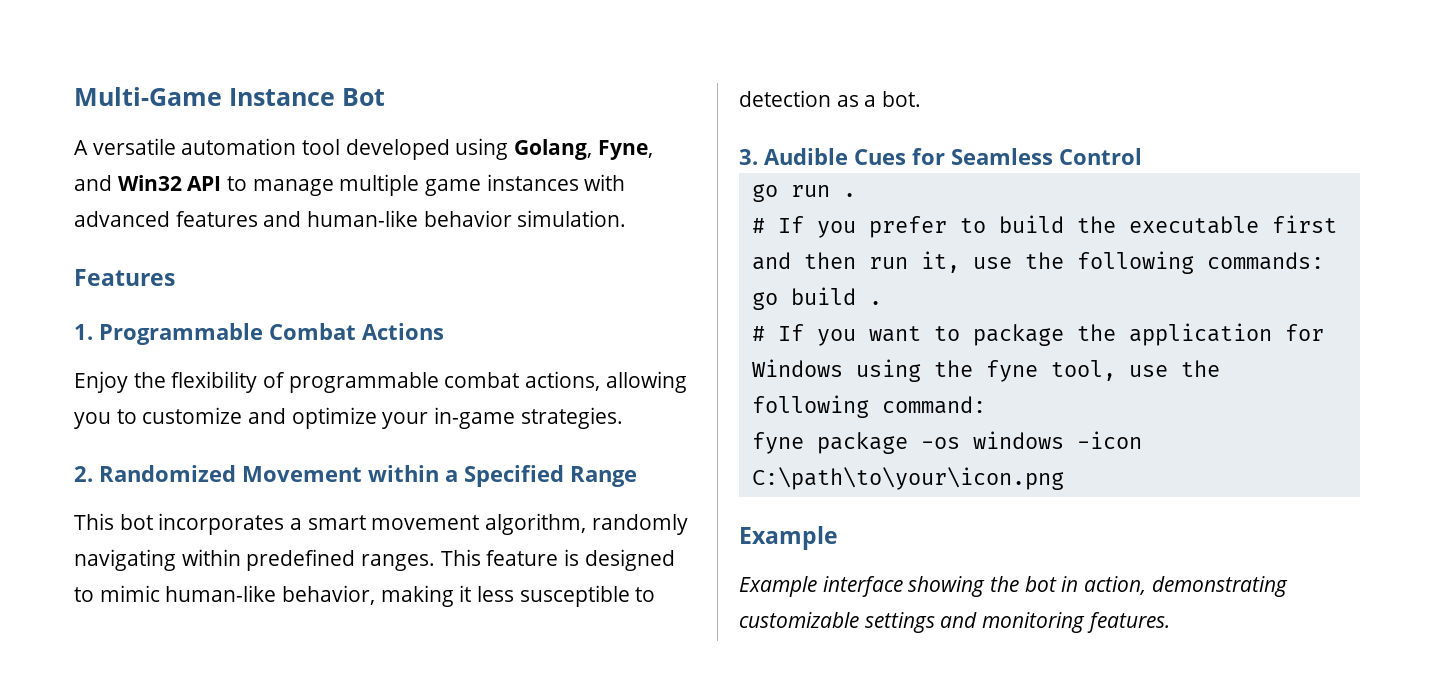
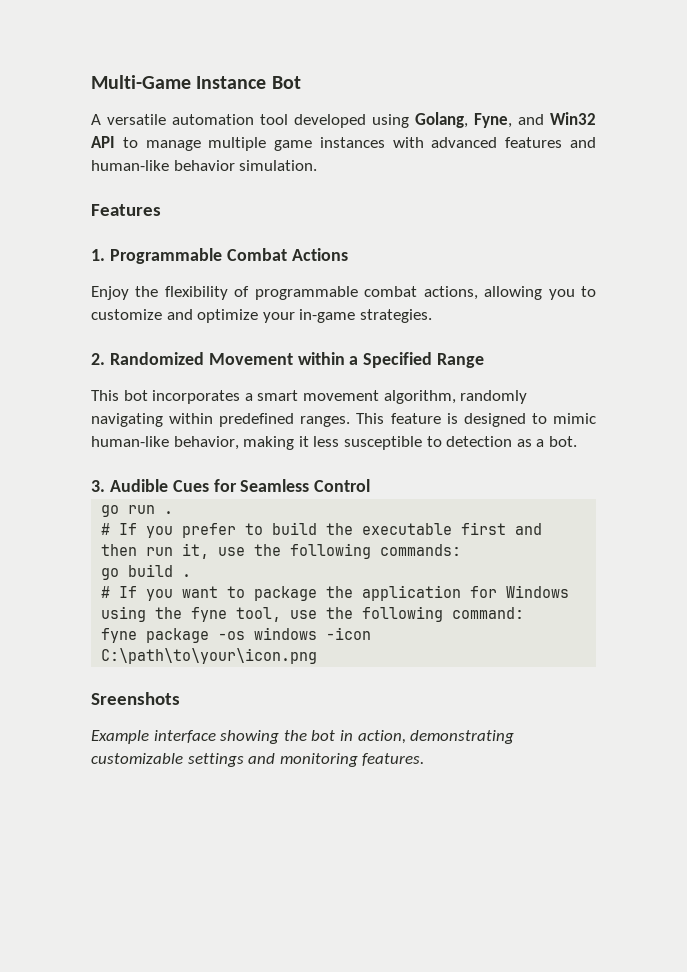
[739,526,838,550] Example -> [91,692,180,705] Sreenshots

